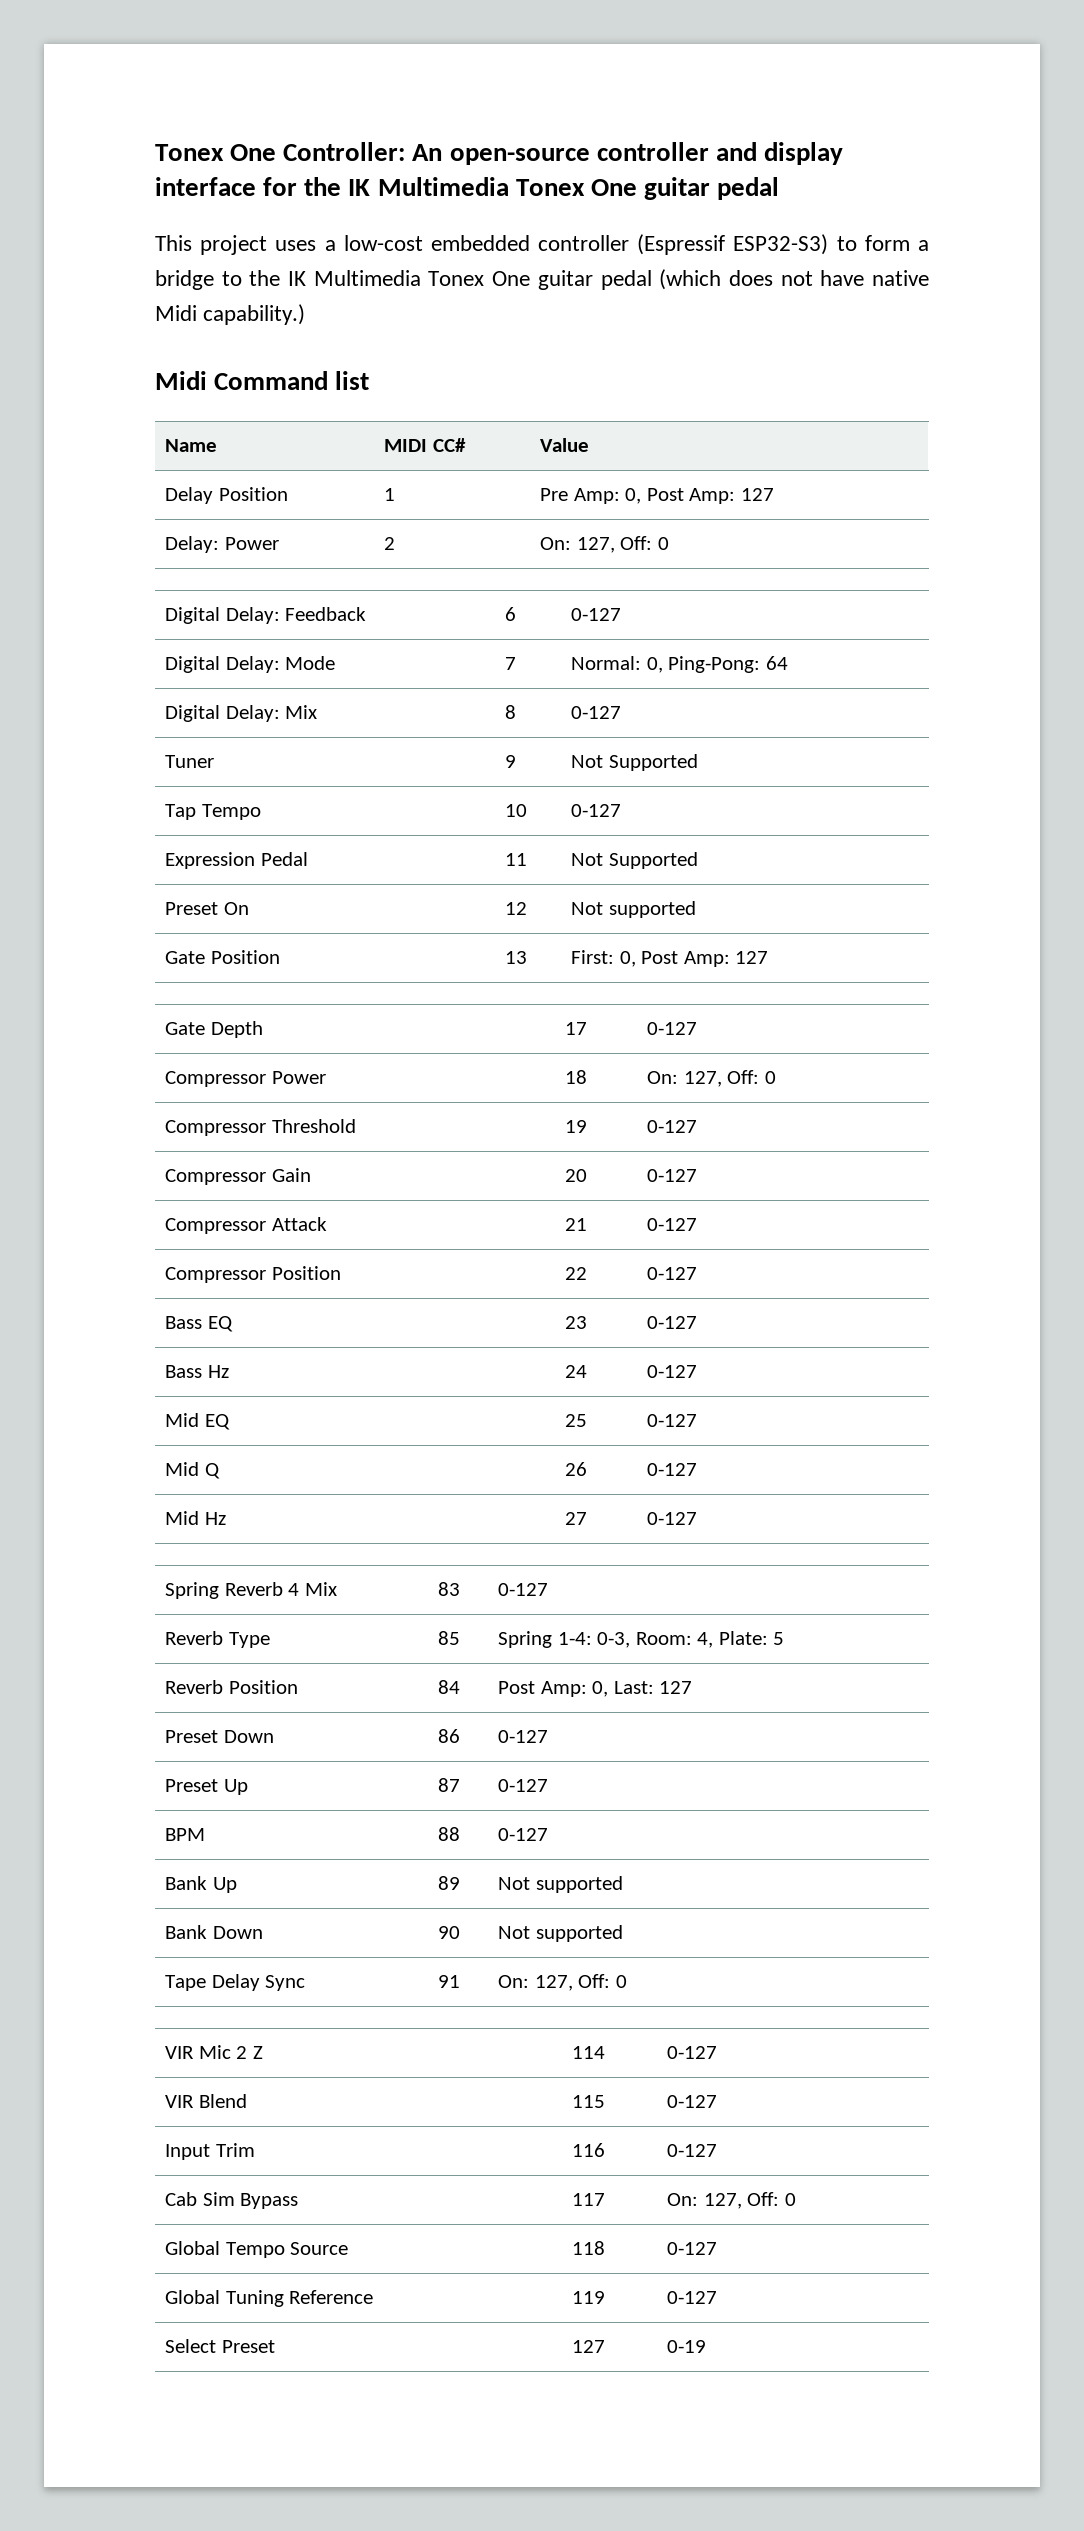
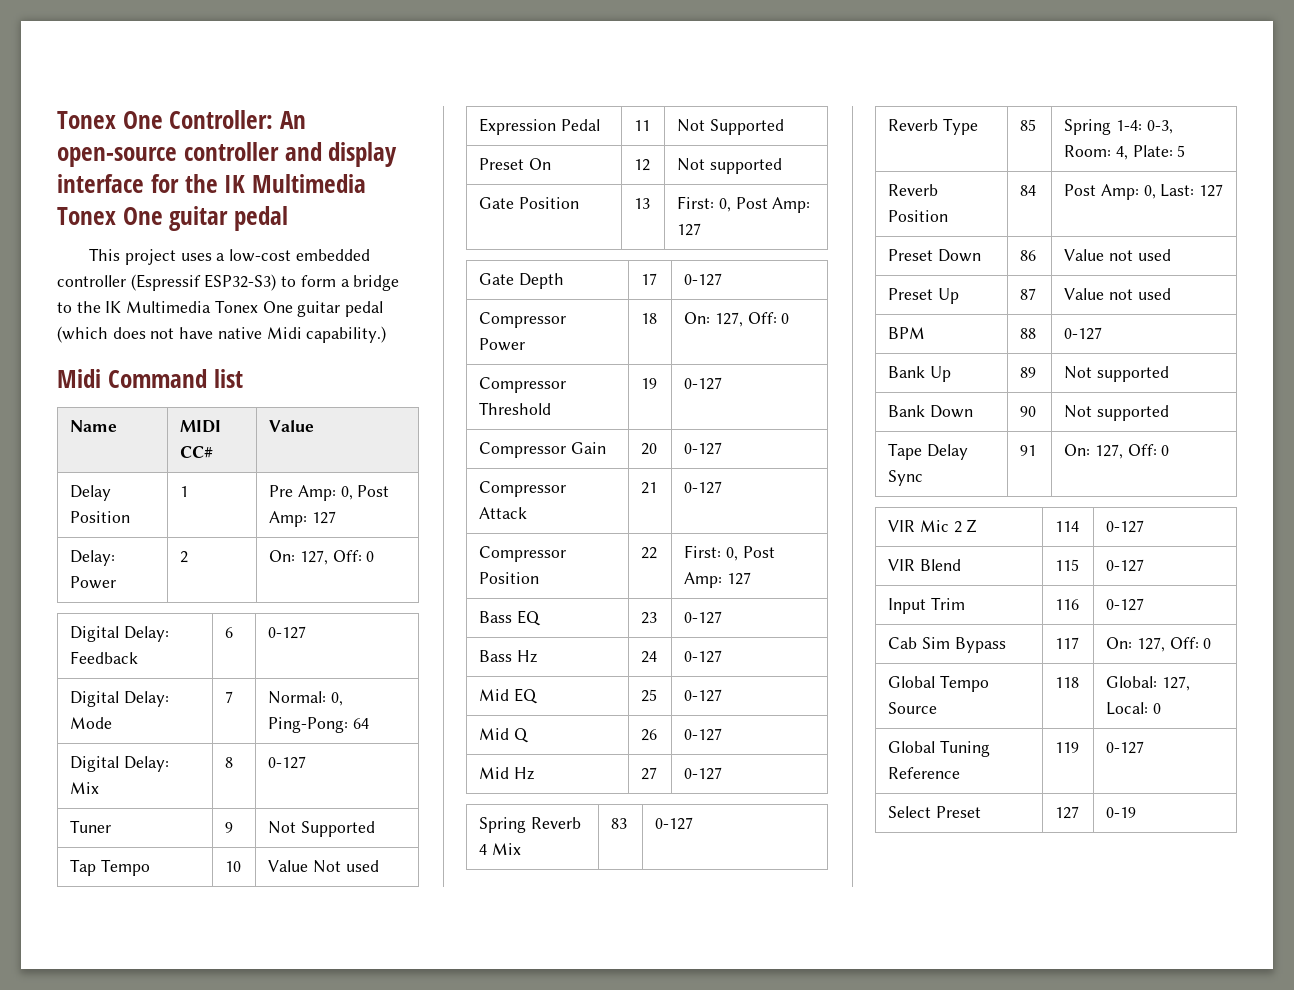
[571,804,622,817] 0-127 -> [268,860,379,873] Value Not used
[647,1267,698,1280] 0-127 -> [684,545,775,561] [684,572,751,588] First: 0, Post Amp: 127
[498,1730,549,1743] 0-127 -> [1064,249,1171,261] Value not used
[498,1779,549,1792] 0-127 -> [1064,288,1171,300] Value not used
[667,2242,718,2255] 0-127 -> [1106,676,1190,691] [1106,702,1161,715] Global: 127, Local: 0

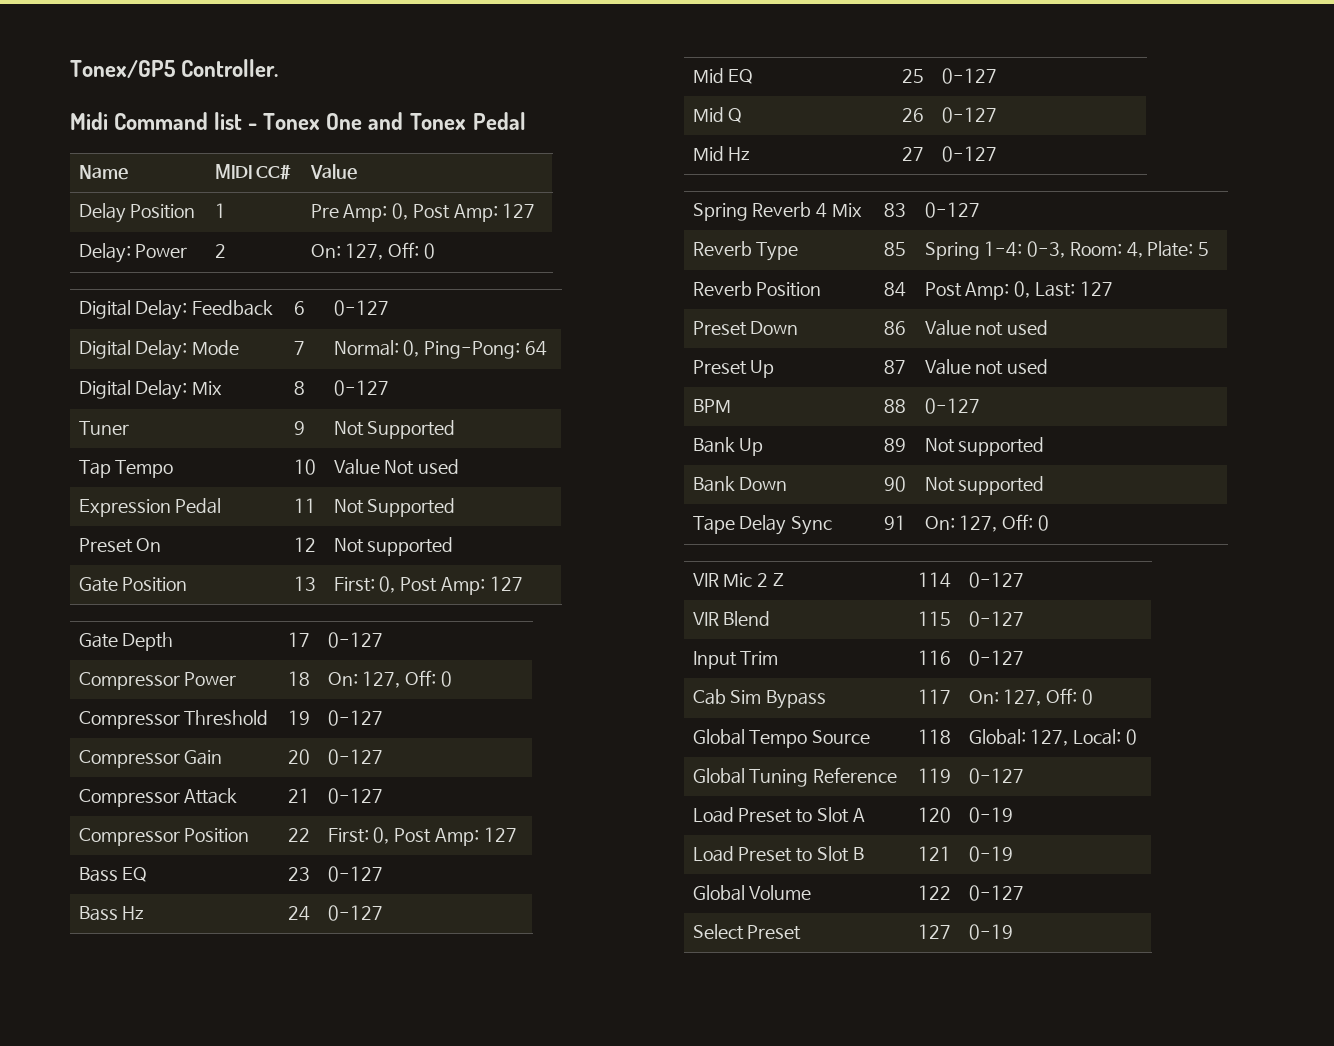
[57,110,307,129] [57,142,398,167] [57,174,366,193] [57,206,289,231] [89,248,370,265] [57,274,400,291] [57,300,384,317] [57,326,387,343] [57,369,243,388] Tonex One Controller: An open-source controller and display interface for the IK Multimedia Tonex One guitar pedal // This project uses a low-cost embedded controller (Espressif ESP32-S3) to form a bridge to the IK Multimedia Tonex One guitar pedal (which does not have native Midi capability.) // Midi Command list -> [70,59,279,78] [70,112,526,130] Tonex/GP5 Controller. // Midi Command list - Tonex One and Tonex Pedal
(1145, 747) none -> [692,807,865,823] [917,807,951,823] [968,807,1013,823] [692,846,864,862] [917,846,951,861] [968,846,1013,862] [692,885,812,901] [917,885,951,900] [968,885,1024,901] // Load Preset to Slot A | 120 | 0-19 // Load Preset to Slot B | 121 | 0-19 // Global Volume | 122 | 0-127

